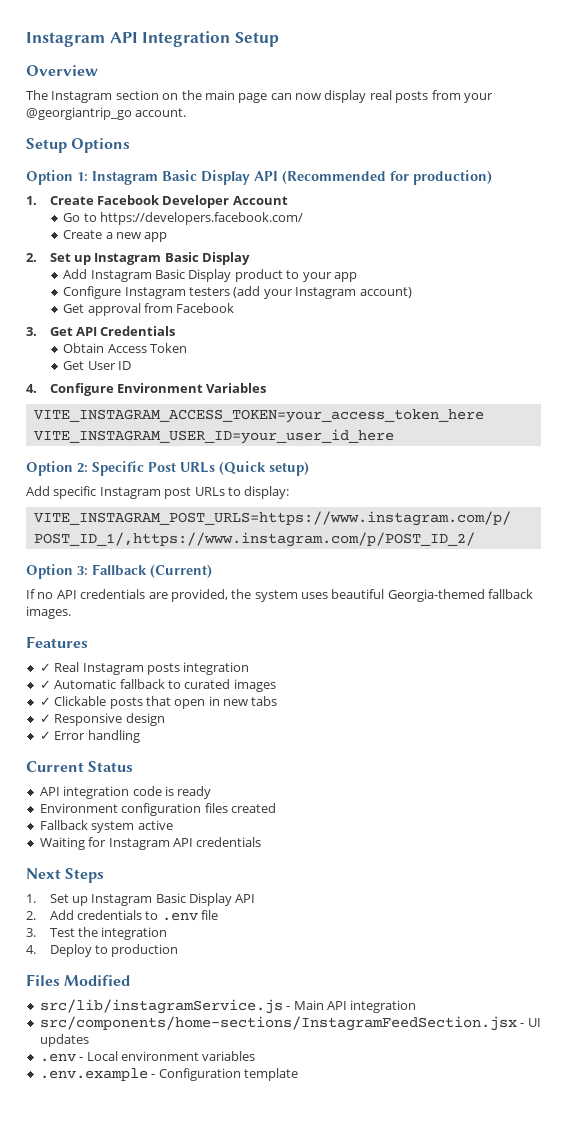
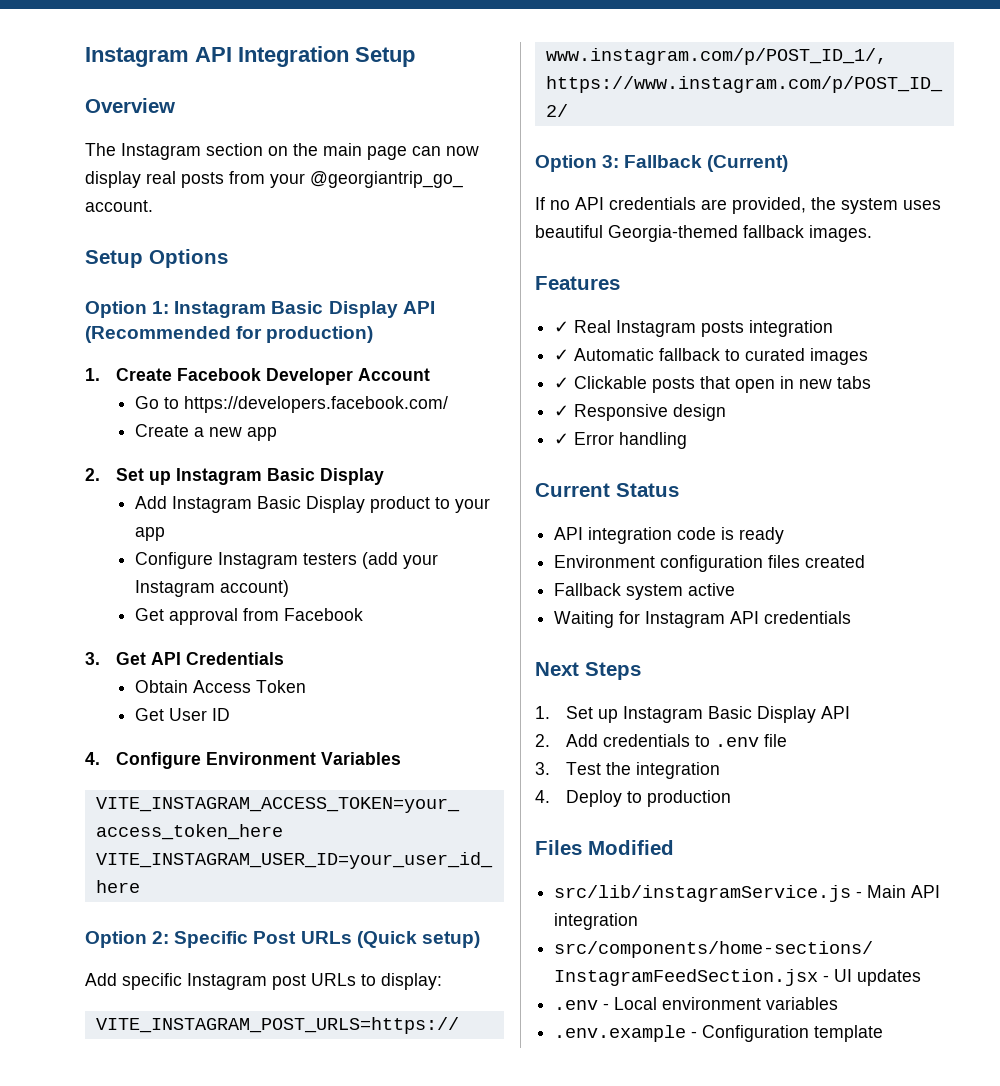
[26,107,132,120] @georgiantrip_go -> [310,171,463,188] @georgiantrip_go_

